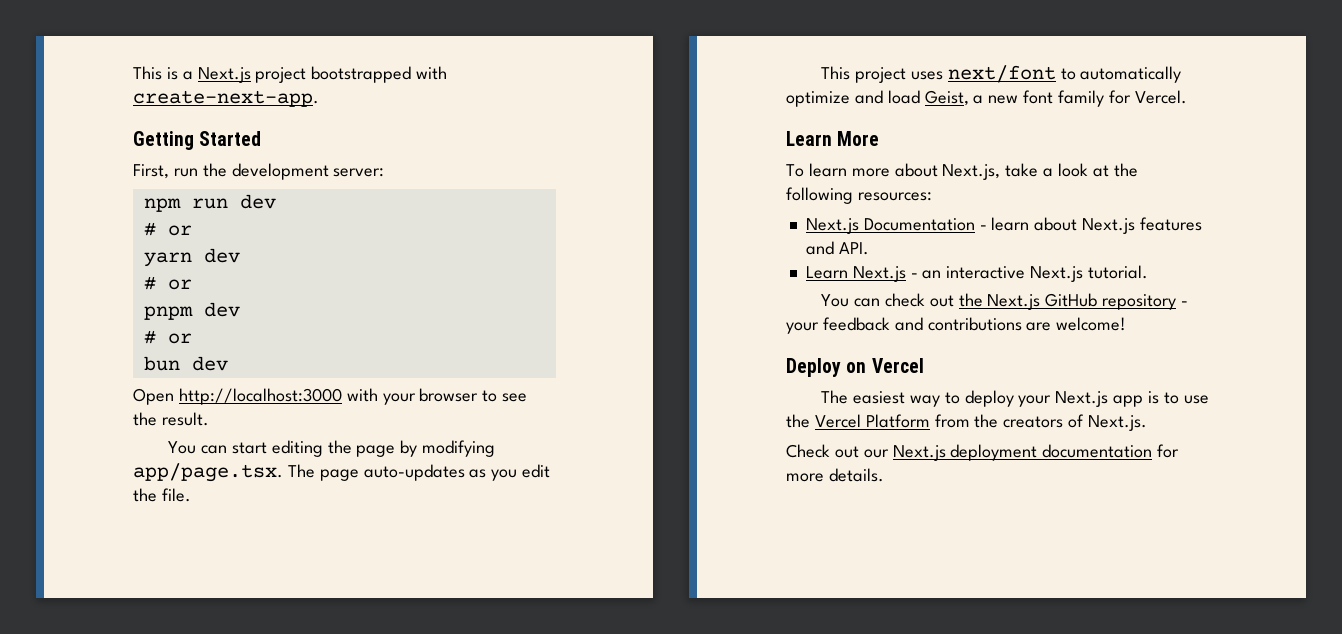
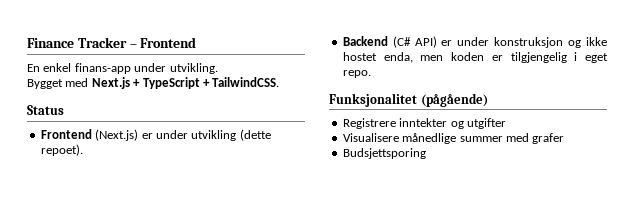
[133,66,448,83] [133,90,319,107] [133,131,262,150] [133,163,385,180] [143,194,276,212] [143,222,192,236] [143,248,240,267] [143,276,192,290] [143,302,240,320] [143,330,192,344] [143,356,228,371] [133,388,528,405] [133,412,209,426] [168,440,496,457] [133,463,551,482] [133,488,191,502] [821,65,1182,83] [786,90,1187,107] [786,131,880,146] [786,163,1138,180] [786,187,932,204] [805,217,1202,234] [805,241,869,255] [805,265,1148,282] [821,293,1189,310] [786,317,1127,334] [786,358,924,377] [821,390,1209,407] [786,414,1148,431] [786,444,1180,461] [786,468,884,482] This is a Next.js project bootstrapped with create-next-app. // Getting Started // First, run the development server: // npm run dev // # or // yarn dev // # or // pnpm dev // # or // bun dev // Open http://localhost:3000 with your browser to see the result. // You can start editing the page by modifying app/page.tsx. The page auto-updates as you edit the file. // This project uses next/font to automatically optimize and load Geist, a new font family for Vercel. // Learn More // To learn more about Next.js, take a look at the following resources: // Next.js Documentation - learn about Next.js features and API. // Learn Next.js - an interactive Next.js tutorial. // You can check out the Next.js GitHub repository - your feedback and contributions are welcome! // Deploy on Vercel // The easiest way to deploy your Next.js app is to use the Vercel Platform from the creators of Next.js. // Check out our Next.js deployment documentation for more details. -> [27,37,197,48] [27,63,218,74] [27,77,280,89] [27,105,64,115] [40,129,271,141] [40,144,83,156] [342,36,607,48] [342,52,608,63] [342,70,371,78] [329,93,488,107] [342,118,506,129] [342,133,565,144] [342,148,426,159] Finance Tracker – Frontend // En enkel finans-app under utvikling. // Bygget med Next.js + TypeScript + TailwindCSS. // Status // Frontend (Next.js) er under utvikling (dette repoet). // Backend (C# API) er under konstruksjon og ikke hostet enda, men koden er tilgjengelig i eget repo. // Funksjonalitet (pågående) // Registrere inntekter og utgifter // Visualisere månedlige summer med grafer // Budsjettsporing

